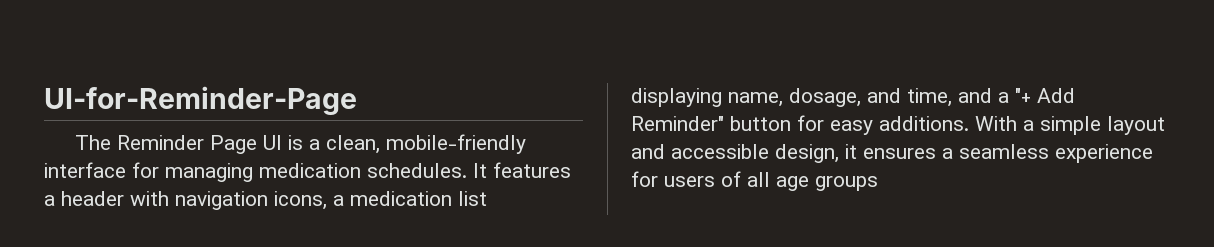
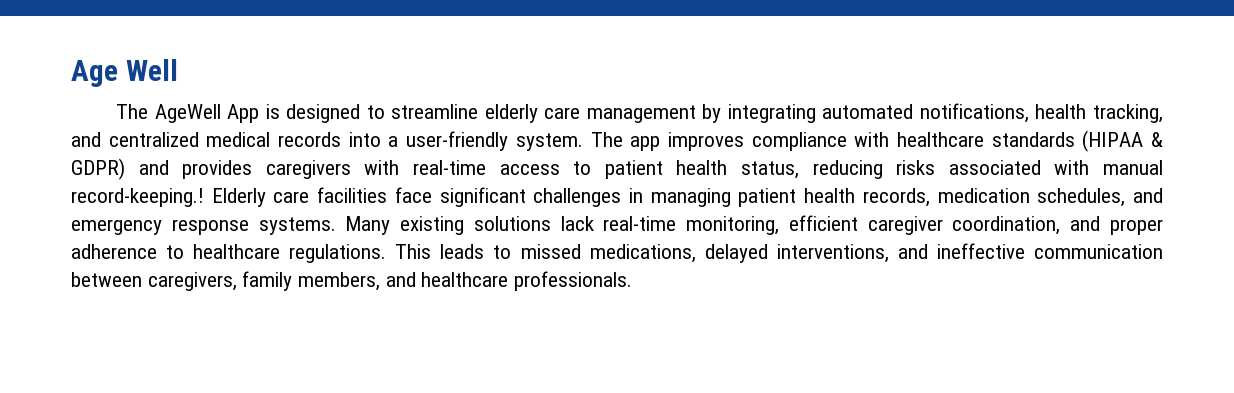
[44,86,357,116] [74,134,526,154] [44,162,571,182] [44,191,487,210] [631,88,1075,107] [631,115,1165,135] [631,144,1153,163] [631,171,878,191] UI-for-Reminder-Page // The Reminder Page UI is a clean, mobile-friendly interface for managing medication schedules. It features a header with navigation icons, a medication list displaying name, dosage, and time, and a "+ Add Reminder" button for easy additions. With a simple layout and accessible design, it ensures a seamless experience for users of all age groups -> [71,59,178,87] [116,103,1163,123] [71,130,1163,152] [71,158,1164,180] [71,187,1163,207] [71,215,1163,235] [71,243,1163,263] [71,271,633,291] Age Well // The AgeWell App is designed to streamline elderly care management by integrating automated notifications, health tracking, and centralized medical records into a user-friendly system. The app improves compliance with healthcare standards (HIPAA & GDPR) and provides caregivers with real-time access to patient health status, reducing risks associated with manual record-keeping.! Elderly care facilities face significant challenges in managing patient health records, medication schedules, and emergency response systems. Many existing solutions lack real-time monitoring, efficient caregiver coordination, and proper adherence to healthcare regulations. This leads to missed medications, delayed interventions, and ineffective communication between caregivers, family members, and healthcare professionals.

